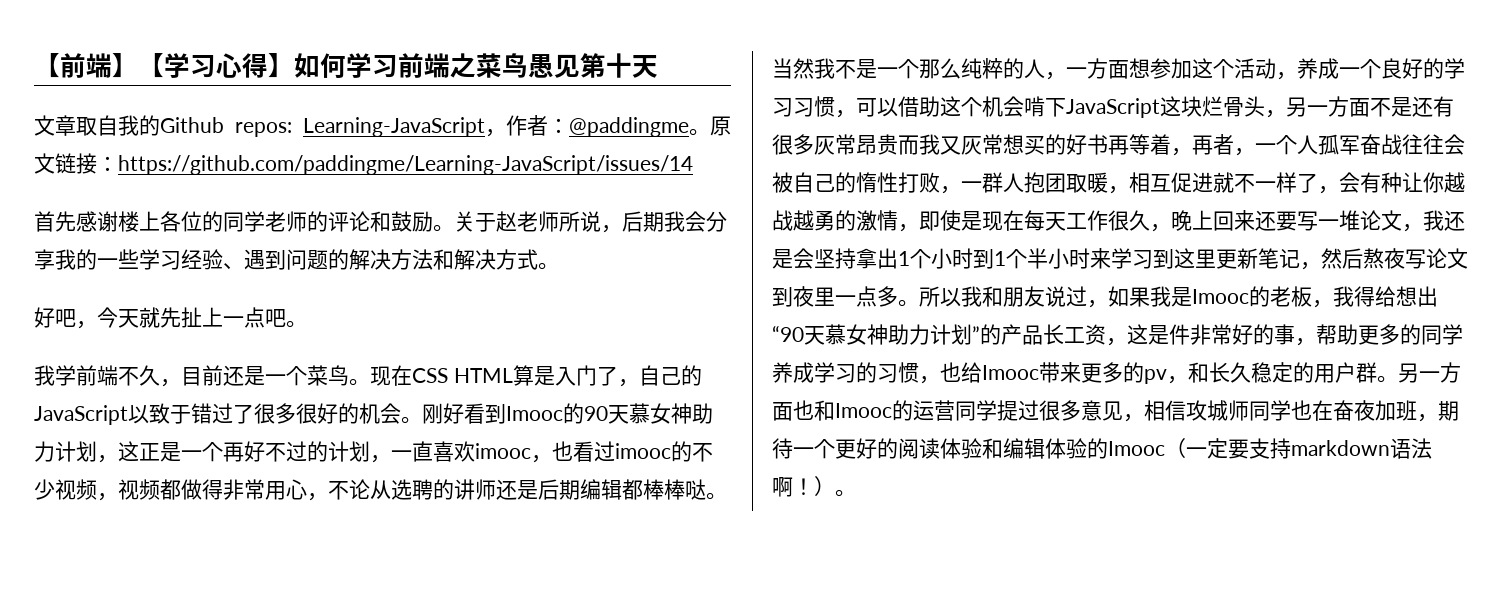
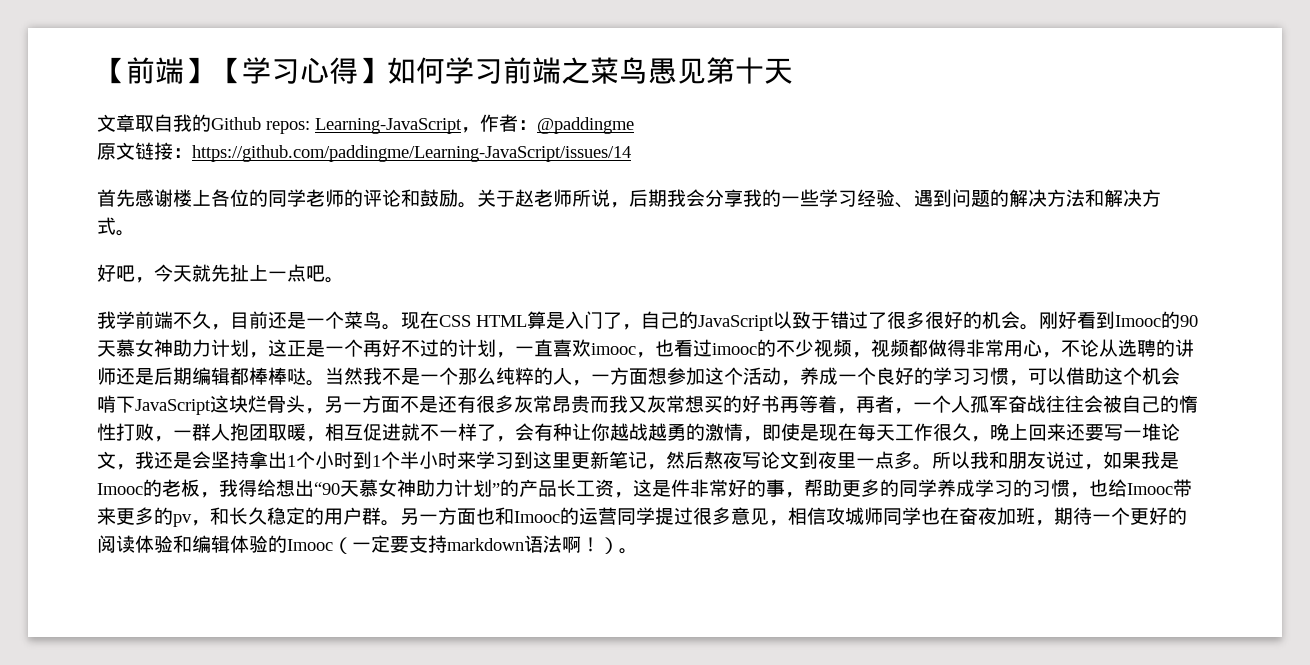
[689,128,710,136] 。 -> (634, 125) //

